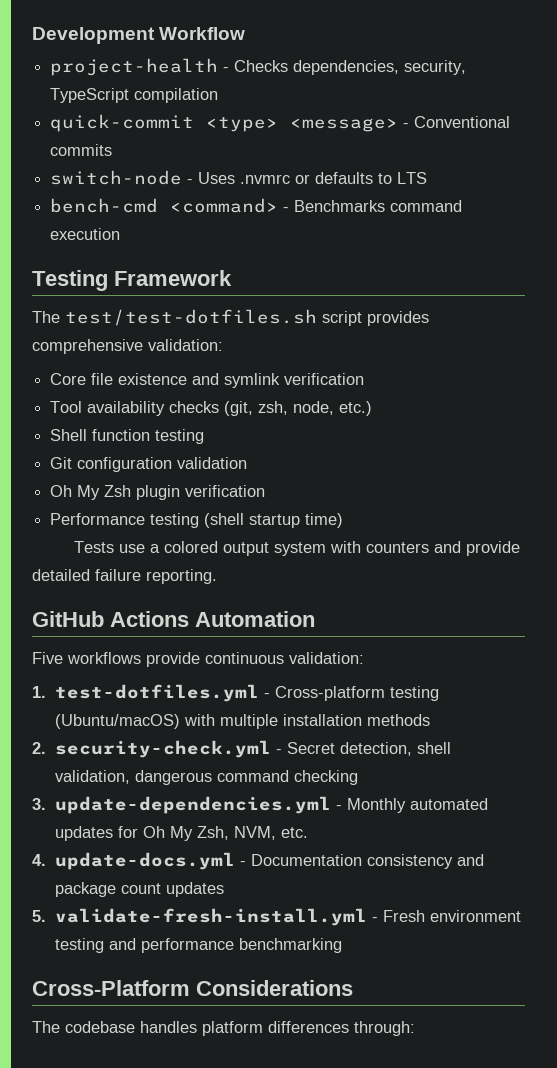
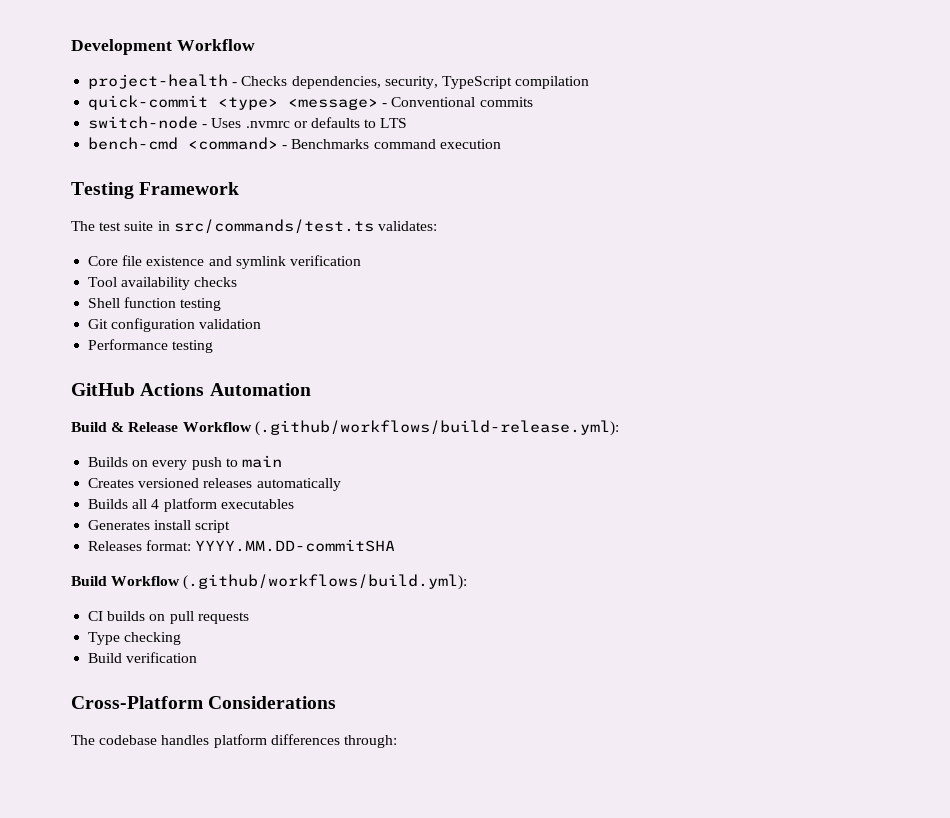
[65,309,429,326] [32,339,223,354] test/test-dotfiles.sh script provides comprehensive validation: -> [99,219,437,234] test suite in src/commands/test.ts validates:
[224,401,373,416] (git, zsh, node, etc.) -> (238, 282) none
[50,485,266,500] [50,513,344,528] [73,541,520,556] [32,569,217,584] [32,611,315,627] [32,652,364,667] [32,684,439,702] [54,714,430,729] [32,740,451,758] [54,770,358,785] [32,796,488,814] [54,826,308,841] [32,852,484,870] [54,882,224,897] [32,908,521,926] [54,938,342,953] Oh My Zsh plugin verification // Performance testing (shell startup time) // Tests use a colored output system with counters and provide detailed failure reporting. // GitHub Actions Automation // Five workflows provide continuous validation: // 1. test-dotfiles.yml - Cross-platform testing (Ubuntu/macOS) with multiple installation methods // 2. security-check.yml - Secret detection, shell validation, dangerous command checking // 3. update-dependencies.yml - Monthly automated updates for Oh My Zsh, NVM, etc. // 4. update-docs.yml - Documentation consistency and package count updates // 5. validate-fresh-install.yml - Fresh environment testing and performance benchmarking -> [88,339,214,353] [71,383,311,396] [71,420,619,436] [88,455,282,470] [88,478,341,491] [88,498,294,512] [88,520,231,533] [88,539,396,552] [71,574,468,590] [88,611,249,624] [88,632,182,645] [88,652,198,663] Performance testing // GitHub Actions Automation // Build & Release Workflow (.github/workflows/build-release.yml): // Builds on every push to main // Creates versioned releases automatically // Builds all 4 platform executables // Generates install script // Releases format: YYYY.MM.DD-commitSHA // Build Workflow (.github/workflows/build.yml): // CI builds on pull requests // Type checking // Build verification

